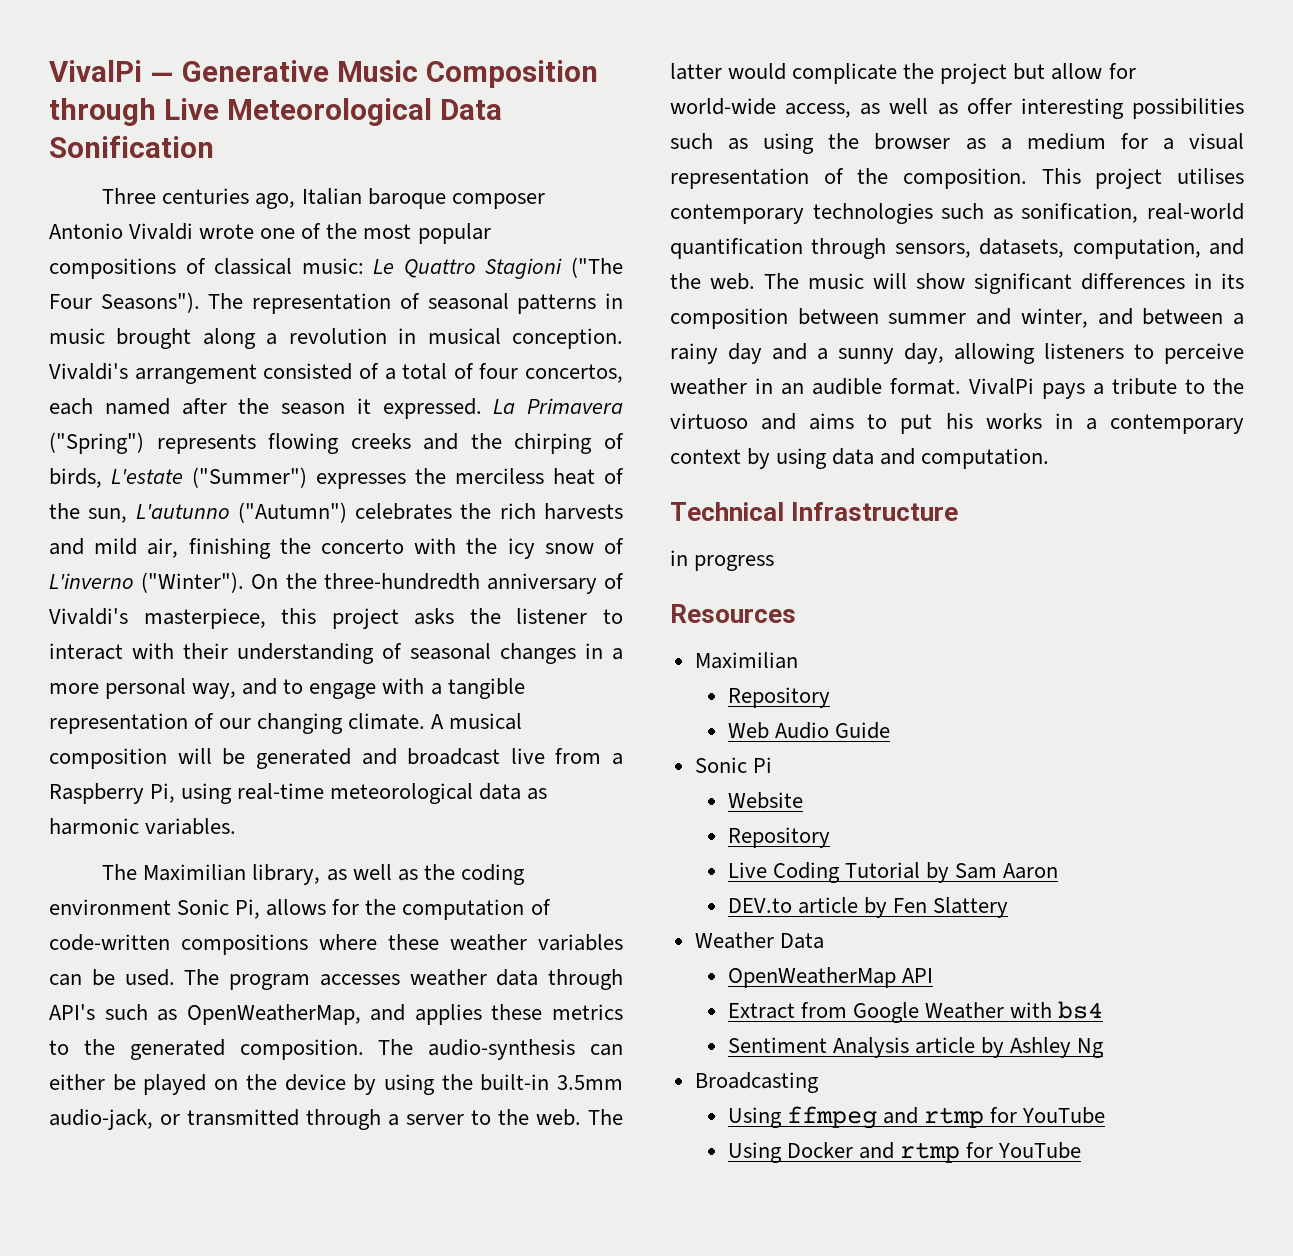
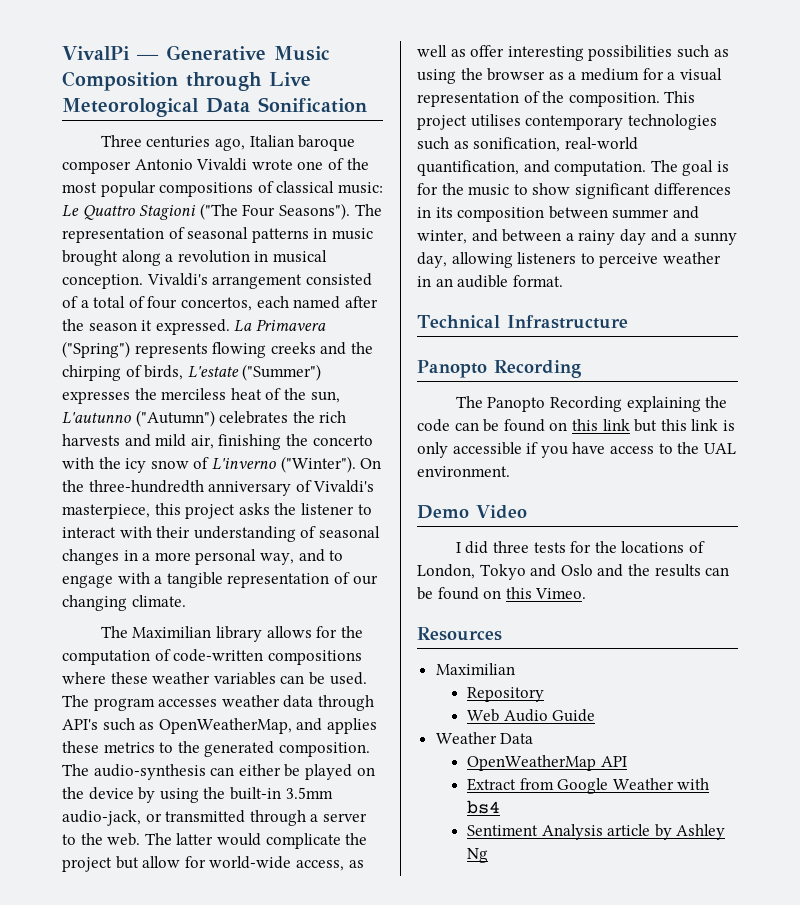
[431,713,523,730] [49,748,623,769] [49,783,548,804] [49,818,237,835] [102,864,525,885] [49,899,261,919] A musical composition will be generated and broadcast live from a Raspberry Pi, using real-time meteorological data as harmonic variables. // The Maximilian library, as well as the coding environment Sonic Pi, -> [100,626,262,642] // The Maximilian library
[670,238,1244,259] [670,273,907,290] quantification through sensors, datasets, computation, and the web. The music will -> [417,160,729,176] [417,183,528,196] quantification, and computation. The goal is for the music to
[969,378,1244,399] [670,413,1244,434] [670,448,1050,469] [670,502,959,521] [670,550,775,571] VivalPi pays a tribute to the virtuoso and aims to put his works in a contemporary context by using data and computation. // Technical Infrastructure // in progress -> [417,315,628,329] [417,360,581,378] [455,396,728,412] [417,419,735,432] [417,442,736,458] [417,466,510,477] [417,505,527,519] [455,541,705,554] [417,564,730,580] [417,587,587,600] // Technical Infrastructure // Panopto Recording // The Panopto Recording explaining the code can be found on this link but this link is only accessible if you have access to the UAL environment. // Demo Video // I did three tests for the locations of London, Tokyo and Oslo and the results can be found on this Vimeo.
[694,757,772,773] [727,792,803,809] [727,827,830,848] [727,862,1059,883] [727,897,1009,918] // Sonic Pi // Website // Repository // Live Coding Tutorial by Sam Aaron // DEV.to article by Fen Slattery -> (596, 715) none
[694,1072,819,1093] [727,1106,1106,1129] [727,1142,1082,1163] // Broadcasting // Using ffmpeg and rtmp for YouTube // Using Docker and rtmp for YouTube -> (489, 855) none

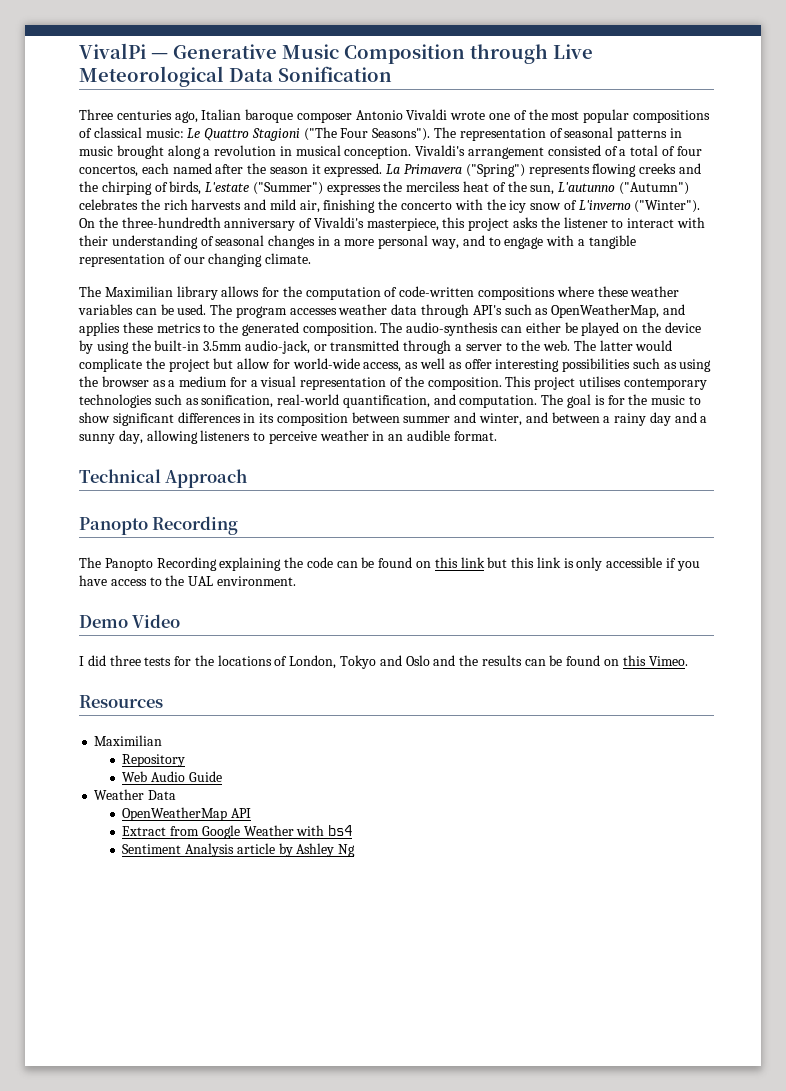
[506,315,628,329] Infrastructure -> [165,469,248,488] Approach

